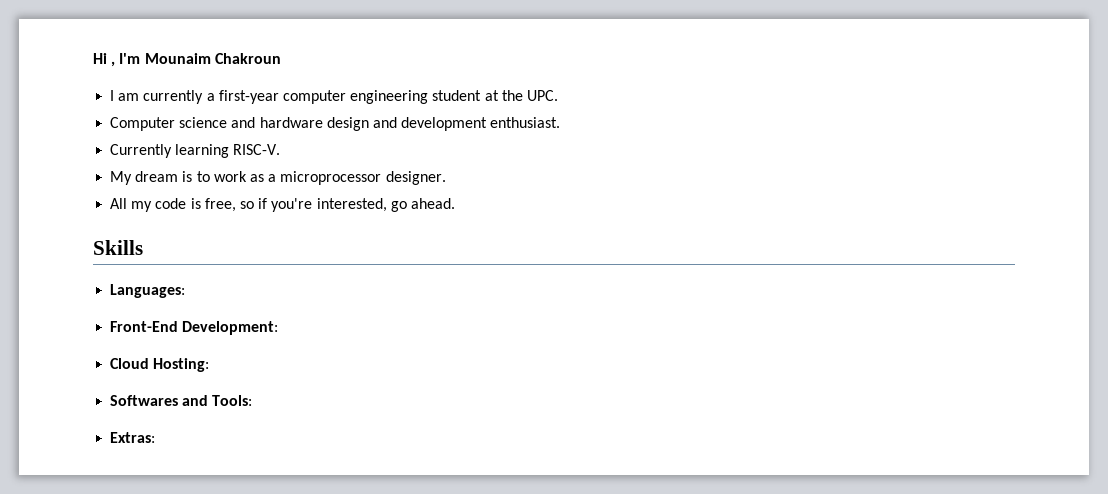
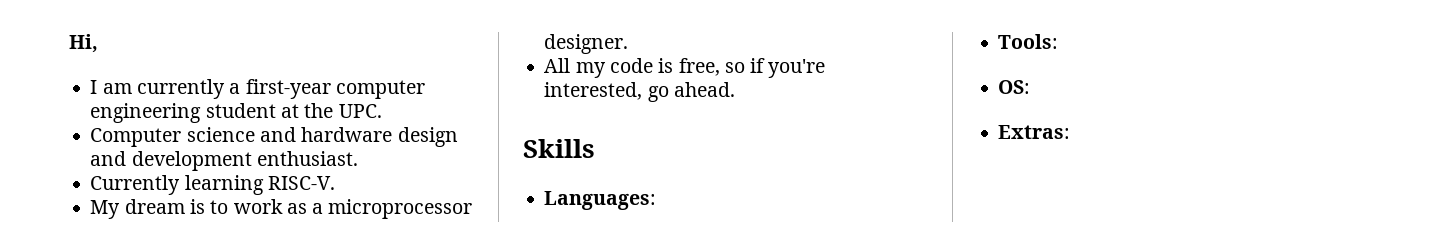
[93,53,281,67] Hi , I'm Mounaim Chakroun -> [69,34,98,53] Hi,
[110,321,279,335] [110,358,210,372] [110,395,209,406] Front-End Development: // Cloud Hosting: // Softwares and -> (657, 200) none
(253, 400) none -> [998,80,1031,94] // OS:

